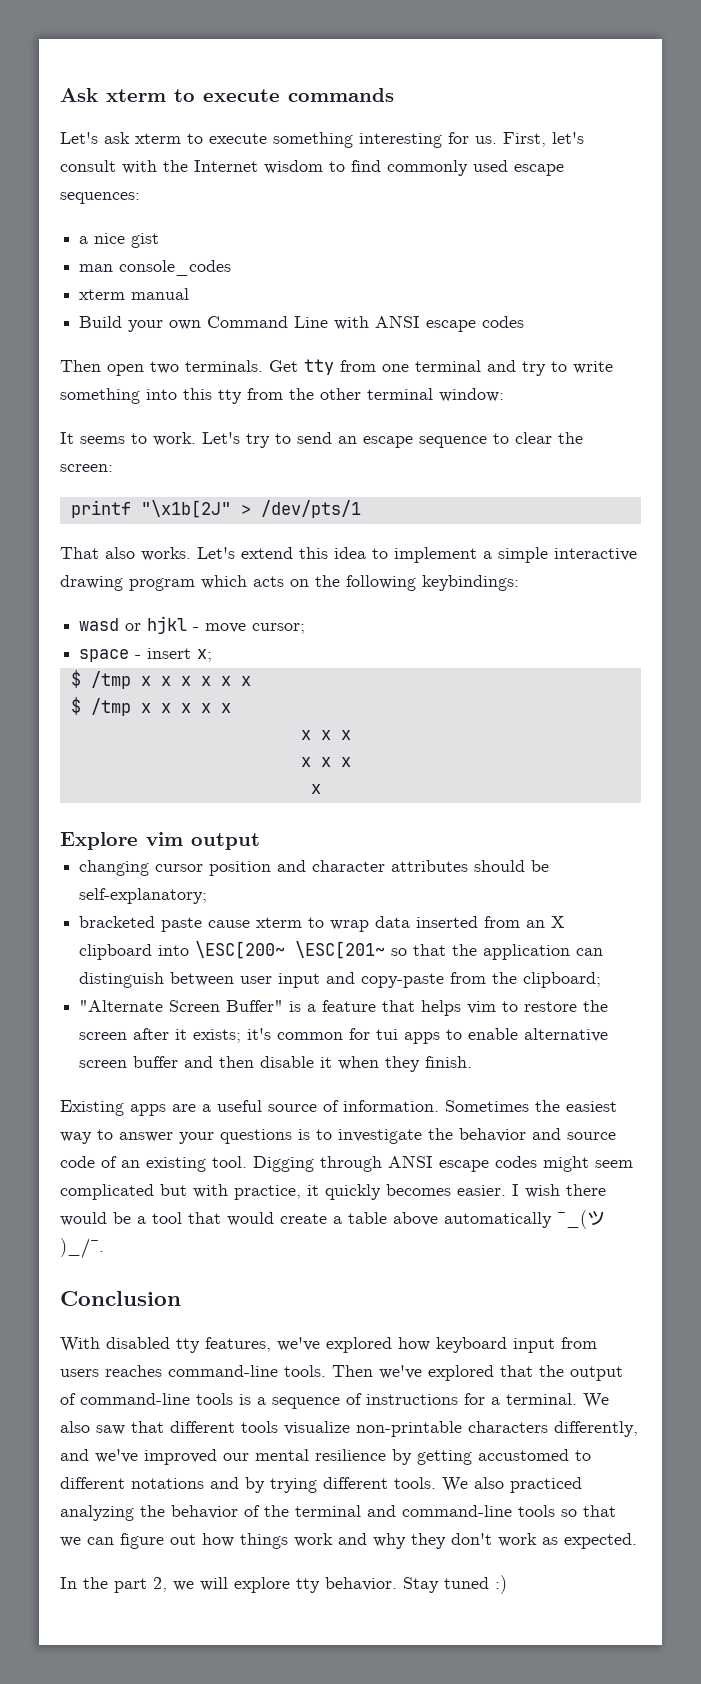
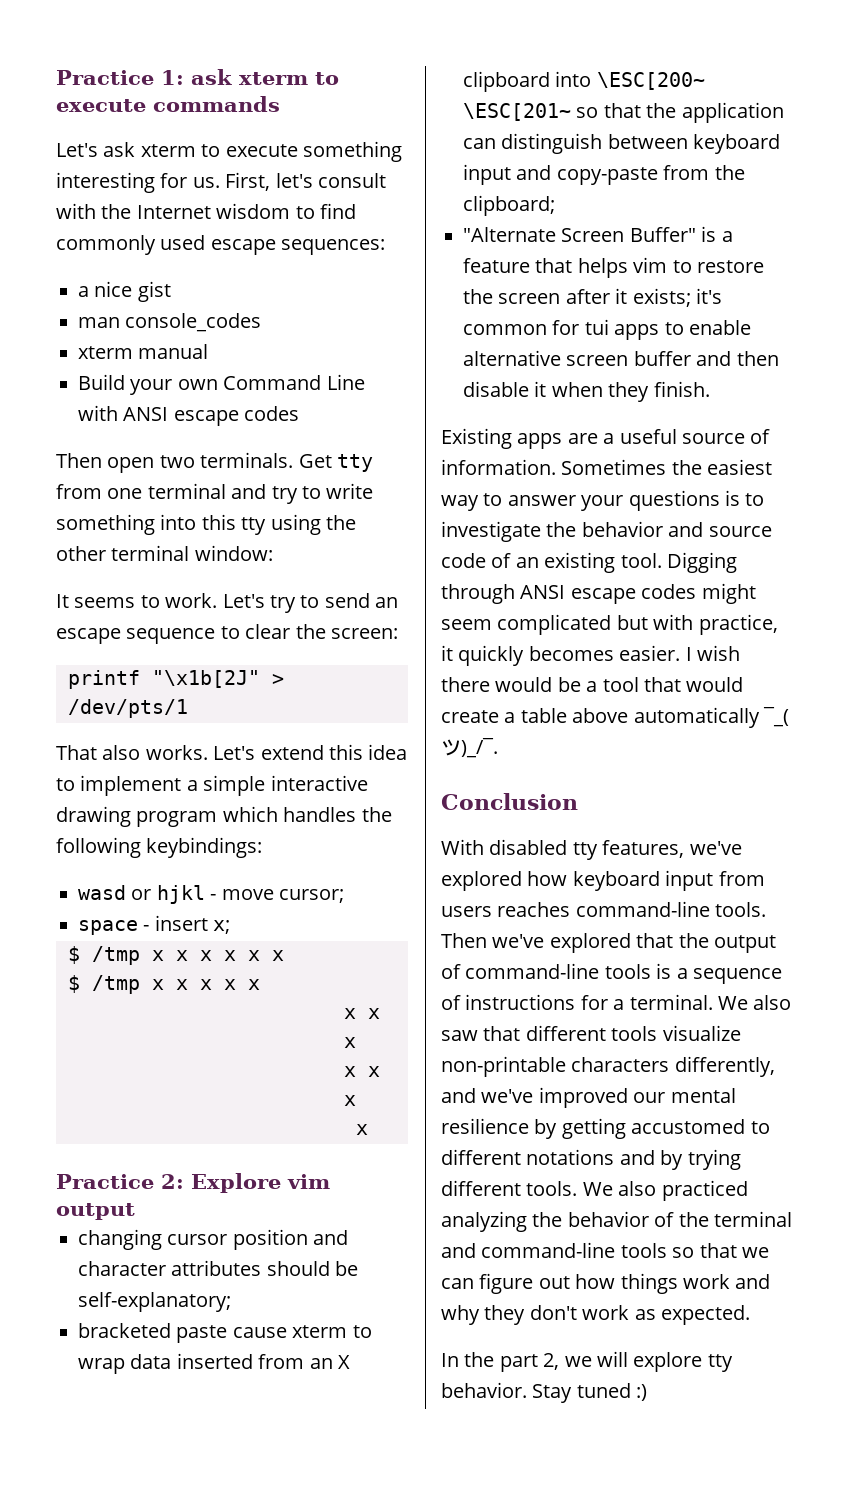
[60,88,98,102] Ask -> [56,69,232,85] Practice 1: ask
[247,388,283,400] from -> [270,514,321,535] using
[253,576,309,587] acts on -> [283,807,357,822] handles
(321, 789) none -> [56,1174,184,1189] Practice 2:
[240,976,273,984] user -> [693,134,781,154] keyboard

